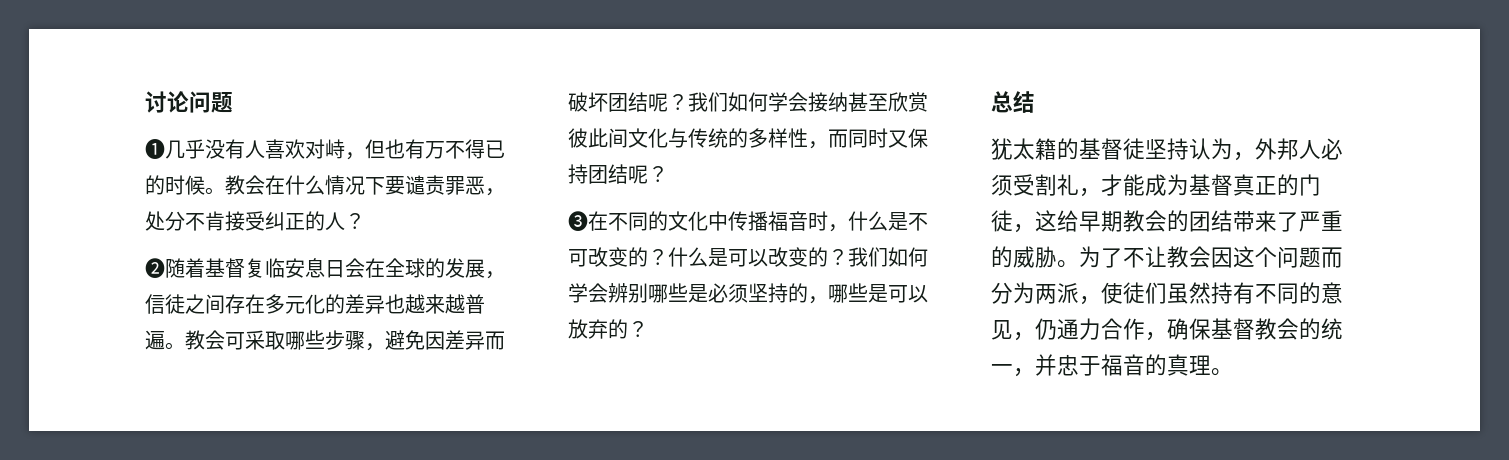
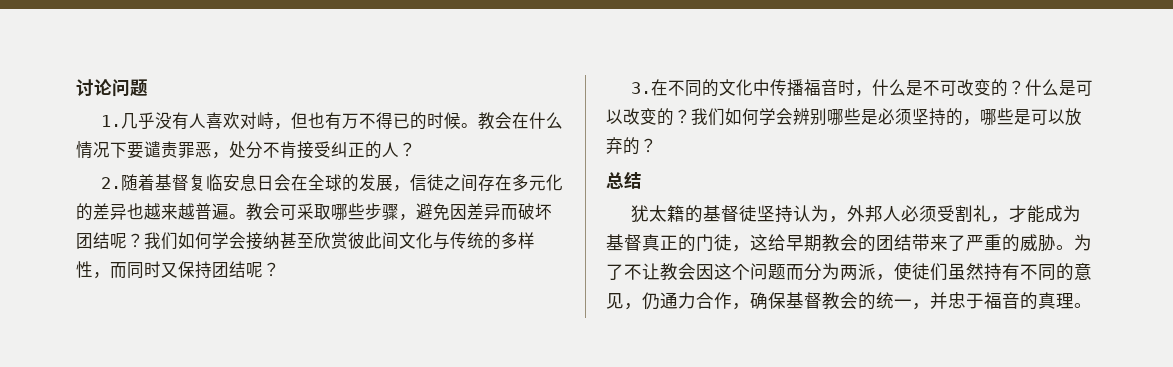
[145,139,165,159] ➊ -> [101,115,122,127] 1.
[145,258,165,278] ➋ -> [101,177,122,189] 2.
[568,211,588,231] ➌ -> [631,82,652,94] 3.

